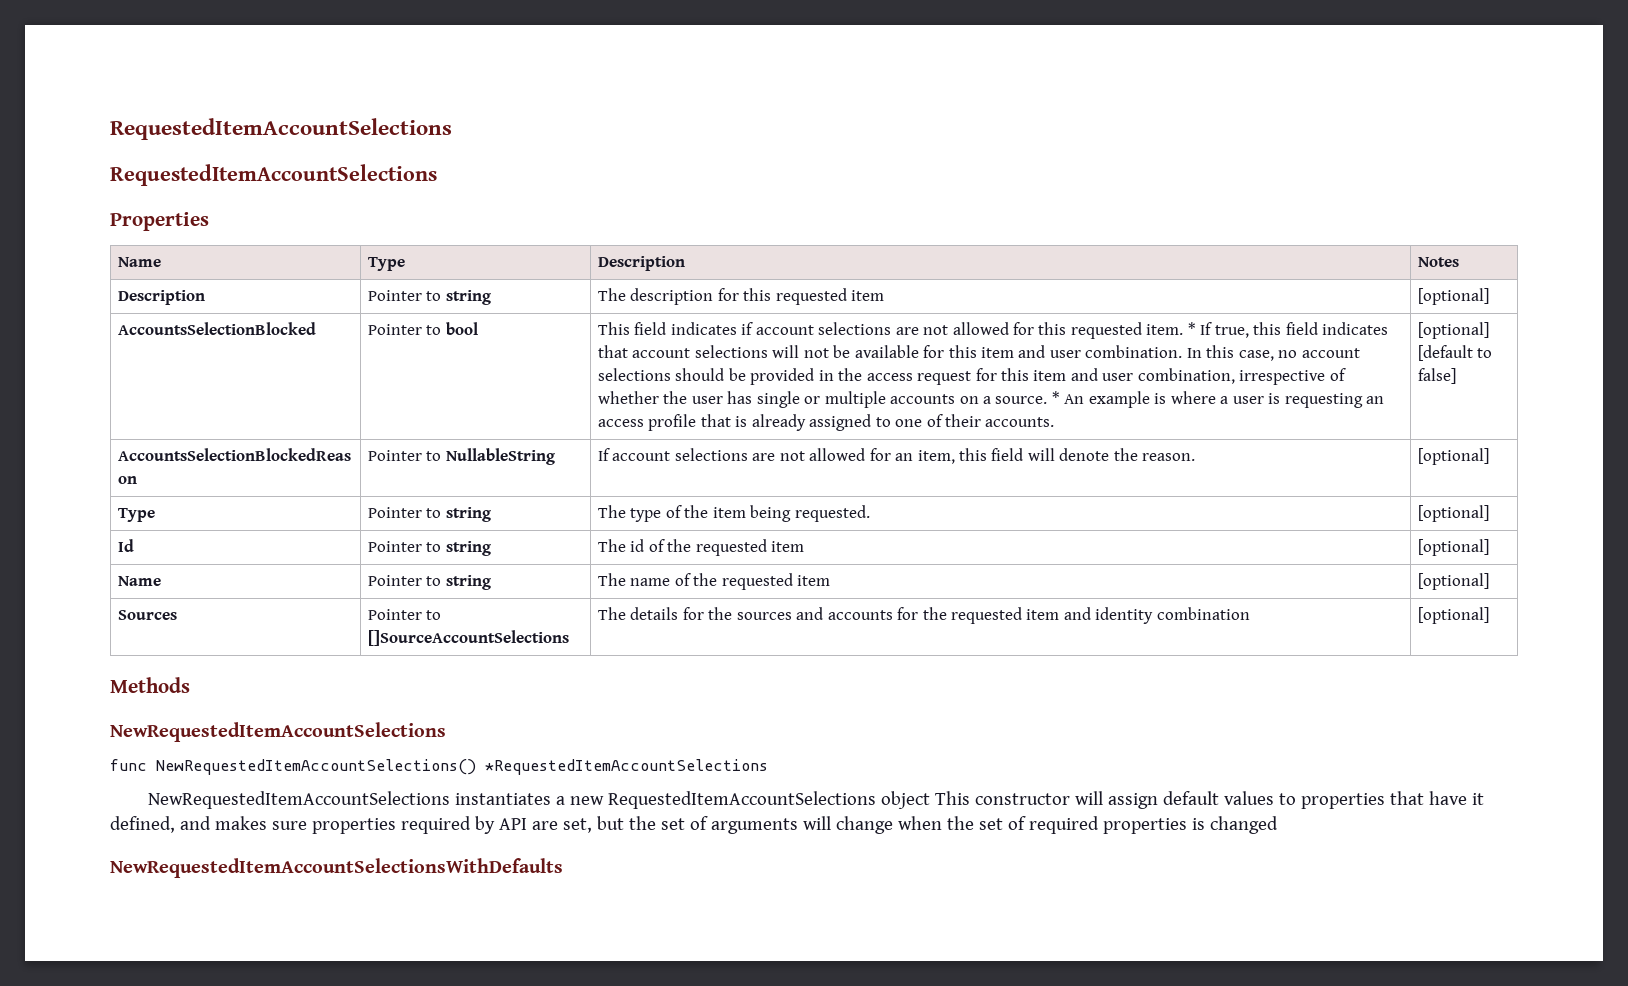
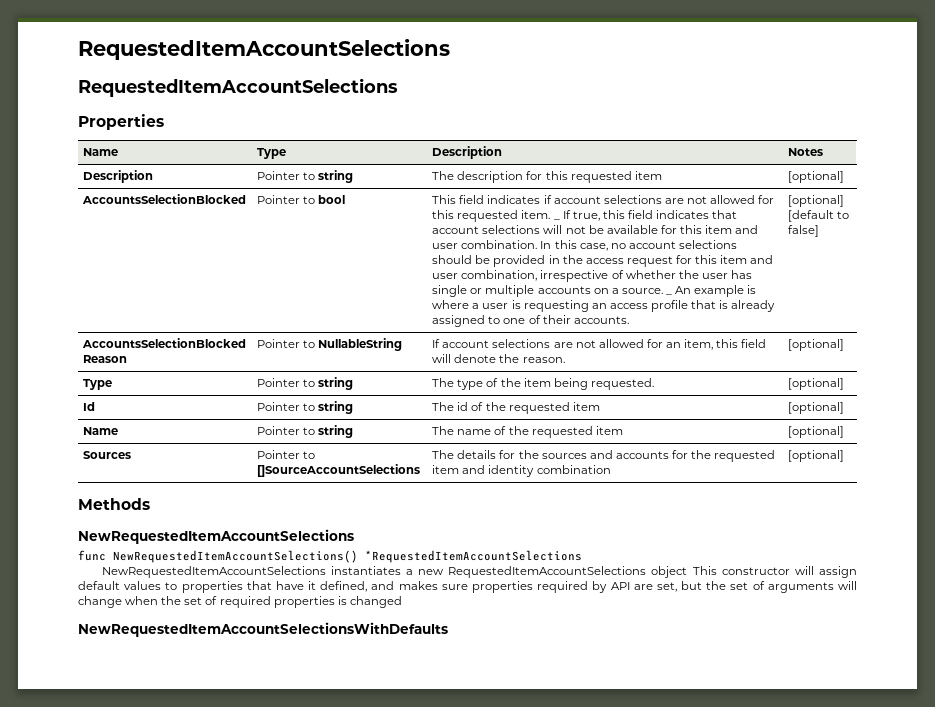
[1187,322,1196,335] * -> [553,219,560,220] _
[1051,391,1060,404] * -> [665,294,672,295] _

